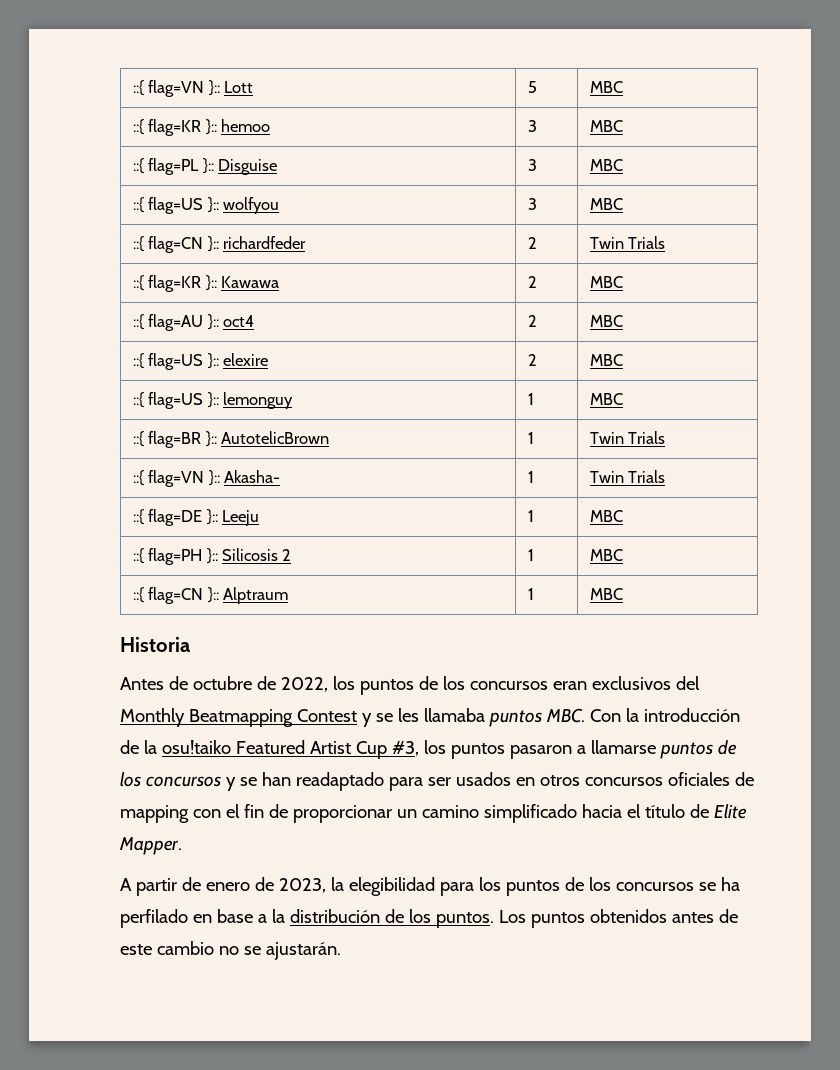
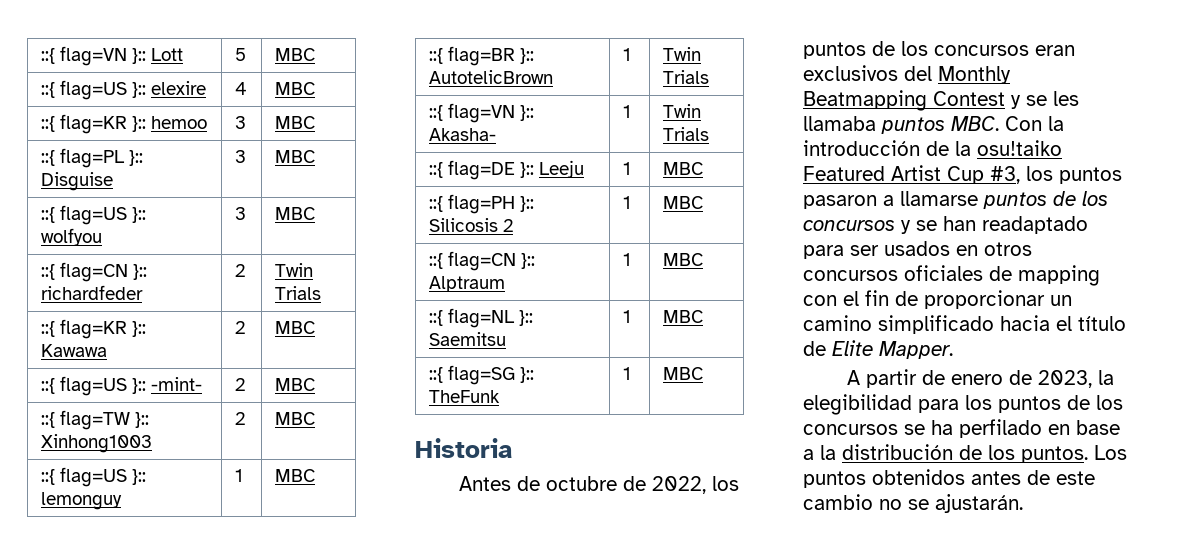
(623, 87) none -> [40,80,206,100] [234,82,247,95] [274,82,315,95] // ::{ flag=US }:: elexire | 4 | MBC
[148,314,255,331] [527,315,537,327] [589,315,623,327] [132,353,269,370] flag=AU }:: oct4 | 2 | MBC // ::{ flag=US }:: elexire -> [59,376,202,396] [234,378,245,391] [274,378,315,391] [40,410,149,430] [40,434,152,453] flag=US }:: -mint- | 2 | MBC // ::{ flag=TW }:: Xinhong1003
(623, 594) none -> [428,308,533,328] [428,332,506,346] [622,310,631,323] [662,310,703,323] [428,365,534,385] [428,390,500,403] [622,367,631,380] [662,367,703,380] // ::{ flag=NL }:: Saemitsu | 1 | MBC // ::{ flag=SG }:: TheFunk | 1 | MBC

